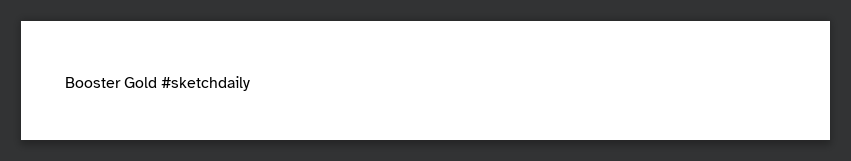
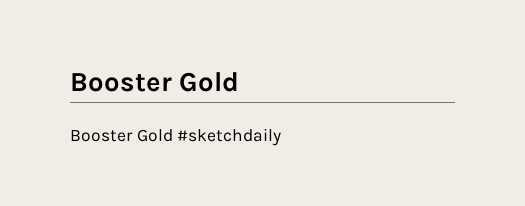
[65,77,158,88] Booster Gold -> [70,72,240,92] [70,129,173,142] Booster Gold // Booster Gold

